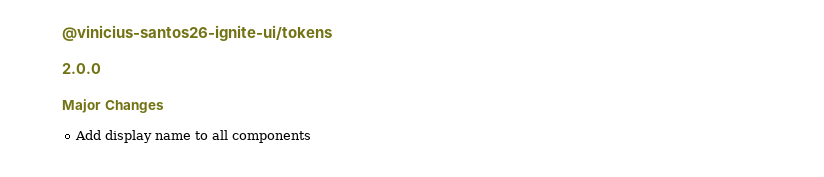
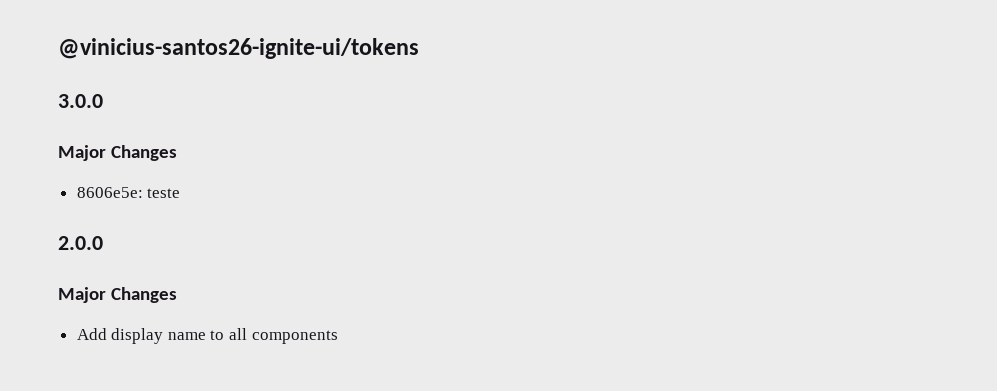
(332, 33) none -> [58,94,103,108] [58,145,178,161] [76,187,181,198] // 3.0.0 // Major Changes // 8606e5e: teste

